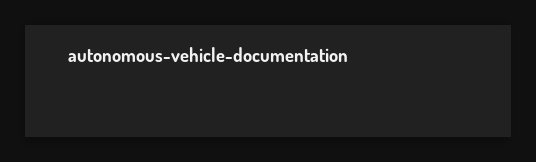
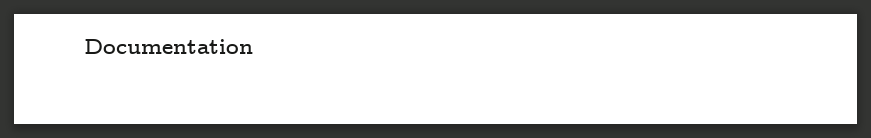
[68,47,348,62] autonomous-vehicle-documentation -> [84,39,253,54] Documentation

